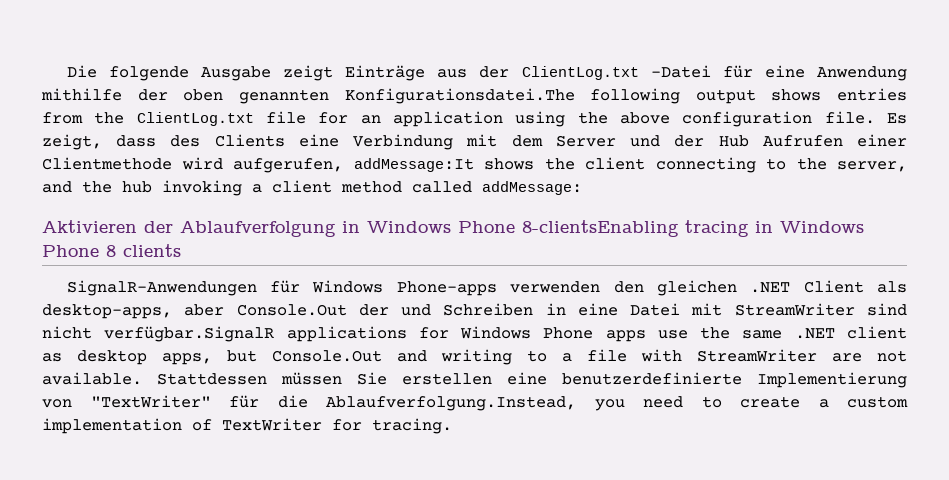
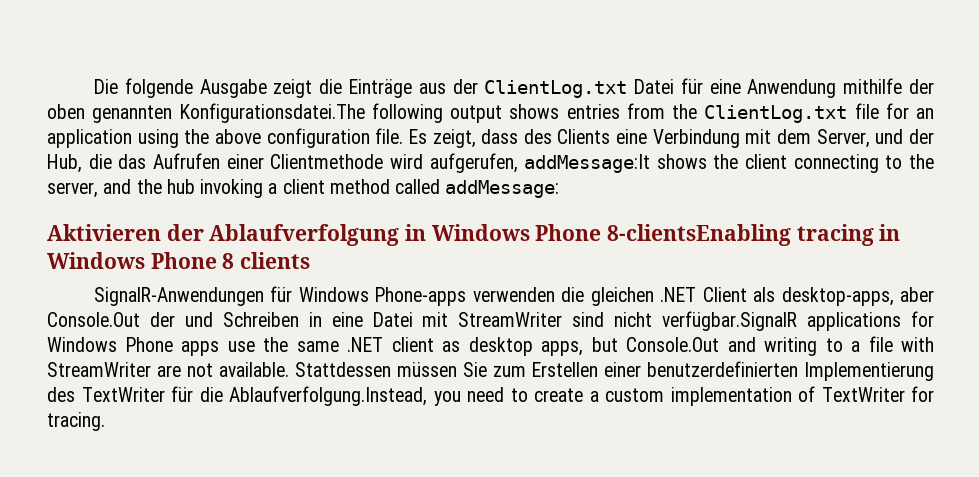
(334, 73) none -> [319,79,343,94] die
[650,65,711,78] -Datei -> [634,79,675,94] Datei
[555,135,616,147] Server -> [816,129,870,148] Server,
[718,135,749,147] Hub -> [47,154,147,173] Hub, die das
[613,281,644,293] den -> [561,287,585,302] die
[402,372,907,388] [42,395,211,408] erstellen eine benutzerdefinierte Implementierung von "TextWriter" -> [493,361,934,381] [47,387,165,402] zum Erstellen einer benutzerdefinierten Implementierung des TextWriter

